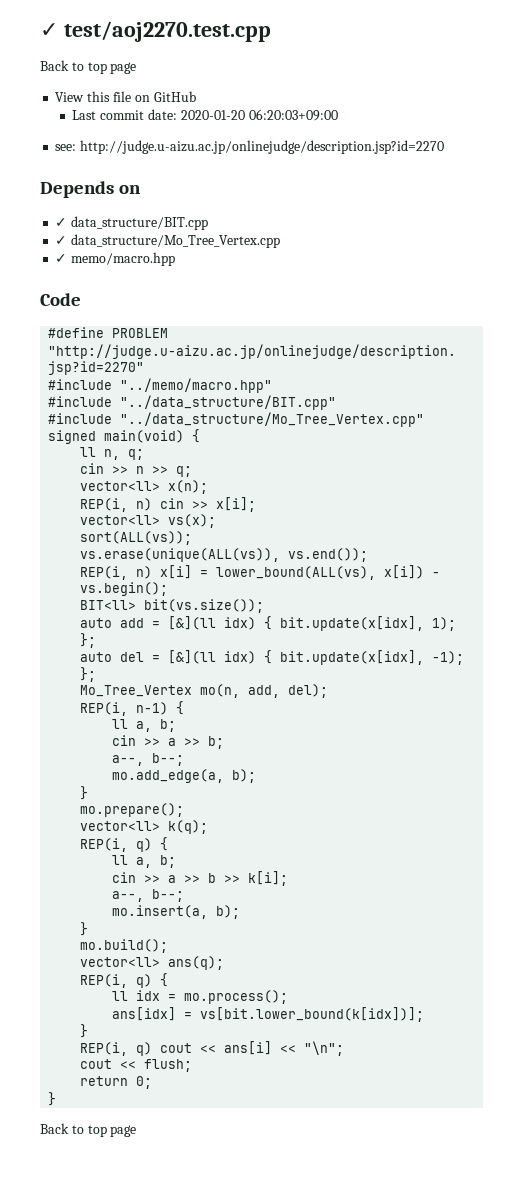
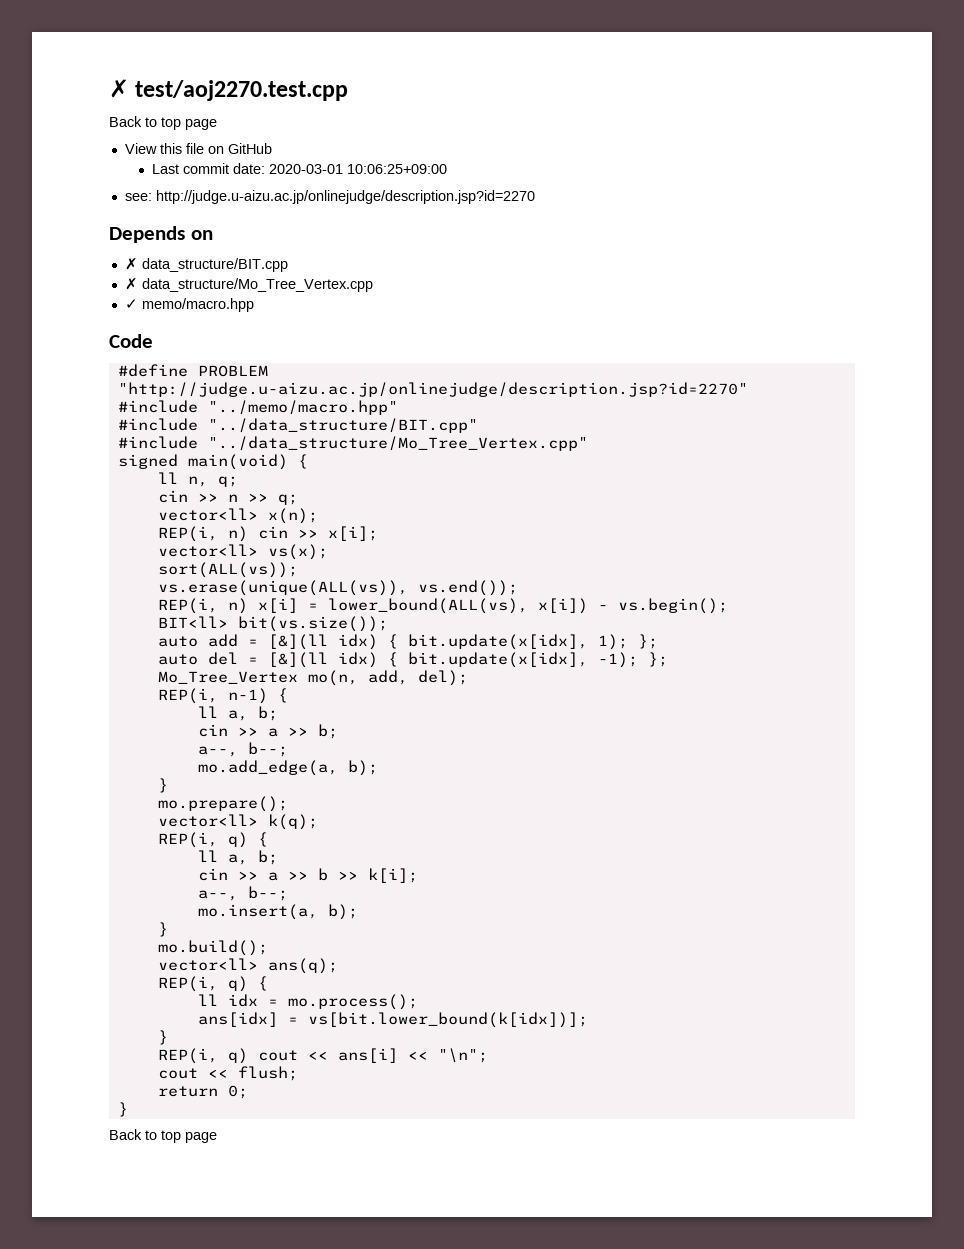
[40,23,58,37] ✓ -> [109,79,129,98] ✗
[180,109,338,121] 2020-01-20 06:20:03+09:00 -> [269,164,448,174] 2020-03-01 10:06:25+09:00
[55,218,68,227] ✓ -> [124,258,138,270] ✗
[55,236,68,245] ✓ -> [124,278,138,290] ✗

